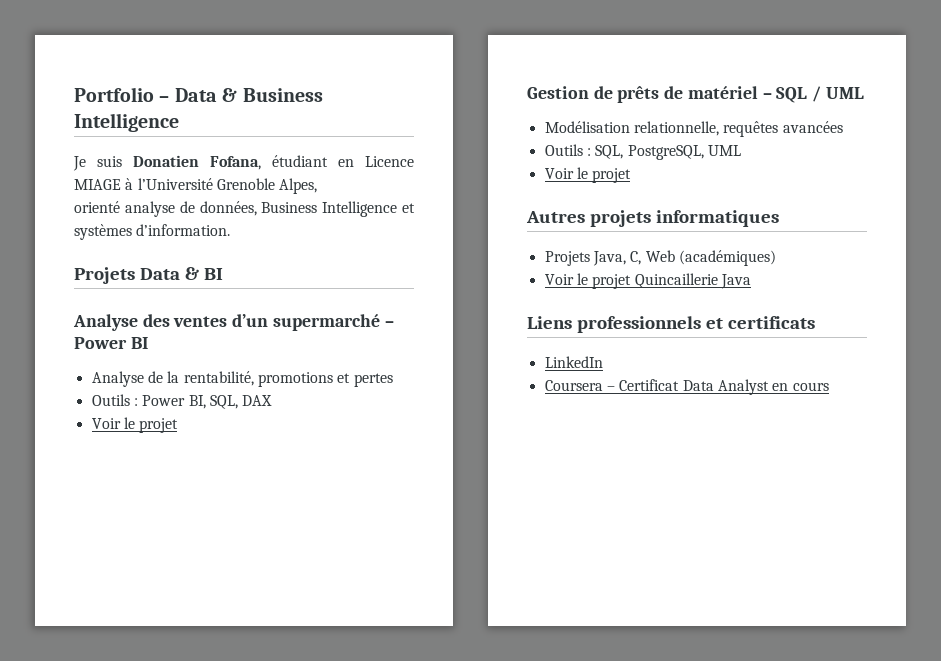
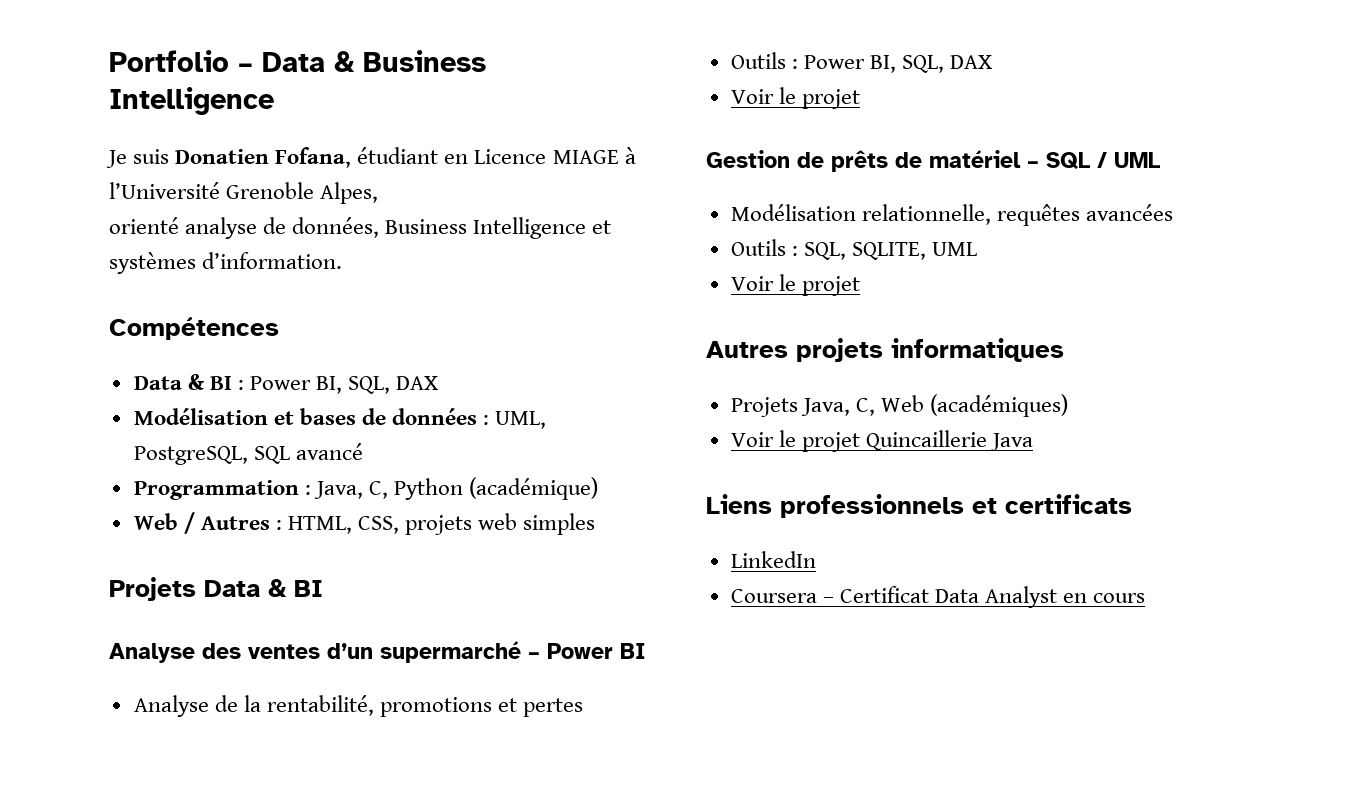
(231, 230) none -> [109,317,279,340] [133,374,439,394] [133,408,547,429] [133,443,363,465] [133,477,599,500] [133,512,596,535] // Compétences // Data & BI : Power BI, SQL, DAX // Modélisation et bases de données : UML, PostgreSQL, SQL avancé // Programmation : Java, C, Python (académique) // Web / Autres : HTML, CSS, projets web simples
[627,145,704,160] PostgreSQL, -> [851,242,926,260] SQLITE,

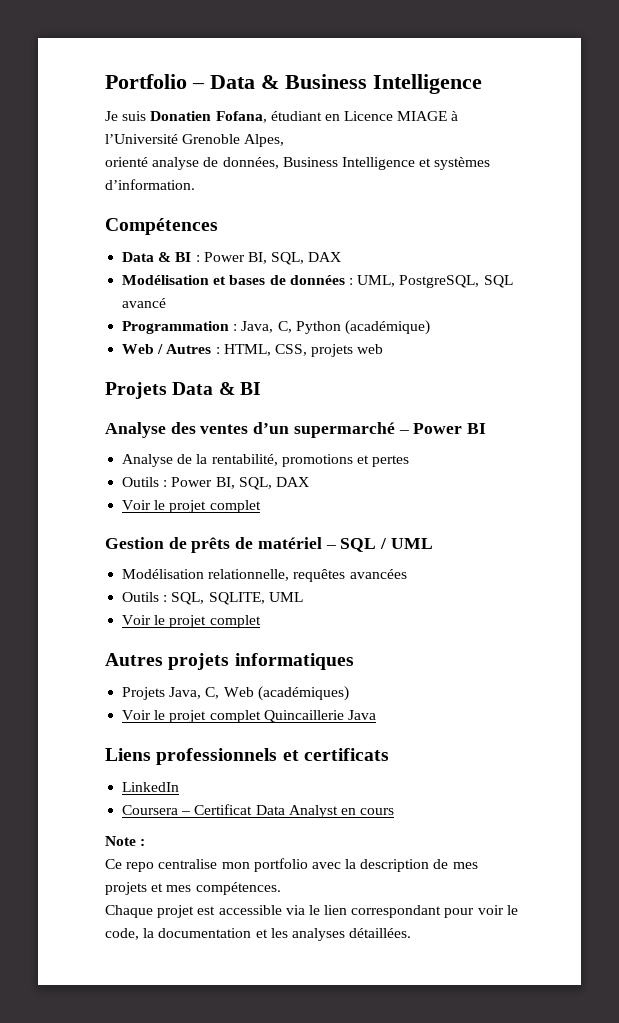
[523,513,596,535] simples -> (384, 349) none
(860, 99) none -> [209,500,261,513] complet
(860, 286) none -> [209,615,261,628] complet
(860, 442) none -> [209,710,261,723] complet
(1146, 598) none -> [105,836,146,846] [105,858,478,872] [105,882,281,895] [105,905,518,918] [105,928,412,941] // Note : // Ce repo centralise mon portfolio avec la description de mes projets et mes compétences. // Chaque projet est accessible via le lien correspondant pour voir le code, la documentation et les analyses détaillées.

